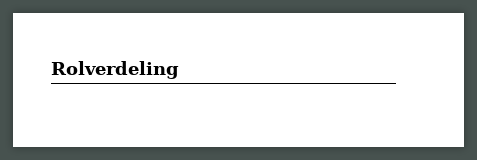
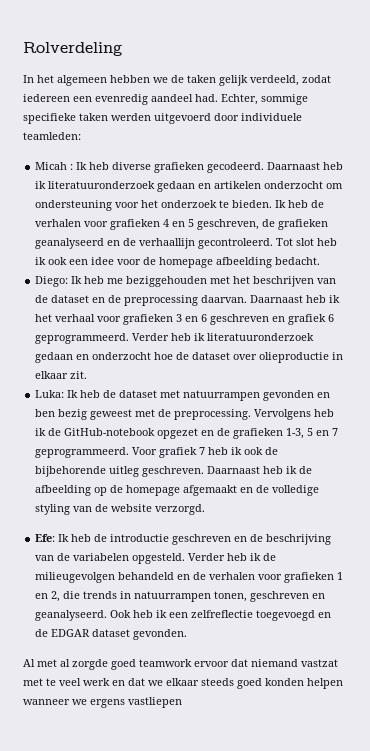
(179, 70) none -> [23,75,331,86] [23,94,308,105] [23,113,302,124] [23,132,81,140] [35,162,344,173] [35,181,344,192] [35,200,325,211] [35,219,329,230] [35,238,338,249] [35,257,321,268] [35,276,337,287] [35,295,341,306] [35,314,335,325] [35,333,315,344] [35,352,344,363] [35,371,88,379] [35,390,331,401] [35,409,335,420] [35,428,339,439] [35,447,279,458] [35,466,313,477] [35,485,320,496] [35,504,206,515] [35,534,332,545] [35,553,277,564] [35,572,344,583] [35,591,326,602] [35,610,332,621] [35,629,188,640] [23,659,338,670] [23,678,343,689] [23,697,182,708] // In het algemeen hebben we de taken gelijk verdeeld, zodat iedereen een evenredig aandeel had. Echter, sommige specifieke taken werden uitgevoerd door individuele teamleden: // Micah : Ik heb diverse grafieken gecodeerd. Daarnaast heb ik literatuuronderzoek gedaan en artikelen onderzocht om ondersteuning voor het onderzoek te bieden. Ik heb de verhalen voor grafieken 4 en 5 geschreven, de grafieken geanalyseerd en de verhaallijn gecontroleerd. Tot slot heb ik ook een idee voor de homepage afbeelding bedacht. // Diego: Ik heb me beziggehouden met het beschrijven van de dataset en de preprocessing daarvan. Daarnaast heb ik het verhaal voor grafieken 3 en 6 geschreven en grafiek 6 geprogrammeerd. Verder heb ik literatuuronderzoek gedaan en onderzocht hoe de dataset over olieproductie in elkaar zit. // Luka: Ik heb de dataset met natuurrampen gevonden en ben bezig geweest met de preprocessing. Vervolgens heb ik de GitHub-notebook opgezet en de grafieken 1-3, 5 en 7 geprogrammeerd. Voor grafiek 7 heb ik ook de bijbehorende uitleg geschreven. Daarnaast heb ik de afbeelding op de homepage afgemaakt en de volledige styling van de website verzorgd. // Efe: Ik heb de introductie geschreven en de beschrijving van de variabelen opgesteld. Verder heb ik de milieugevolgen behandeld en de verhalen voor grafieken 1 en 2, die trends in natuurrampen tonen, geschreven en geanalyseerd. Ook heb ik een zelfreflectie toegevoegd en de EDGAR dataset gevonden. // Al met al zorgde goed teamwork ervoor dat niemand vastzat met te veel werk en dat we elkaar steeds goed konden helpen wanneer we ergens vastliepen

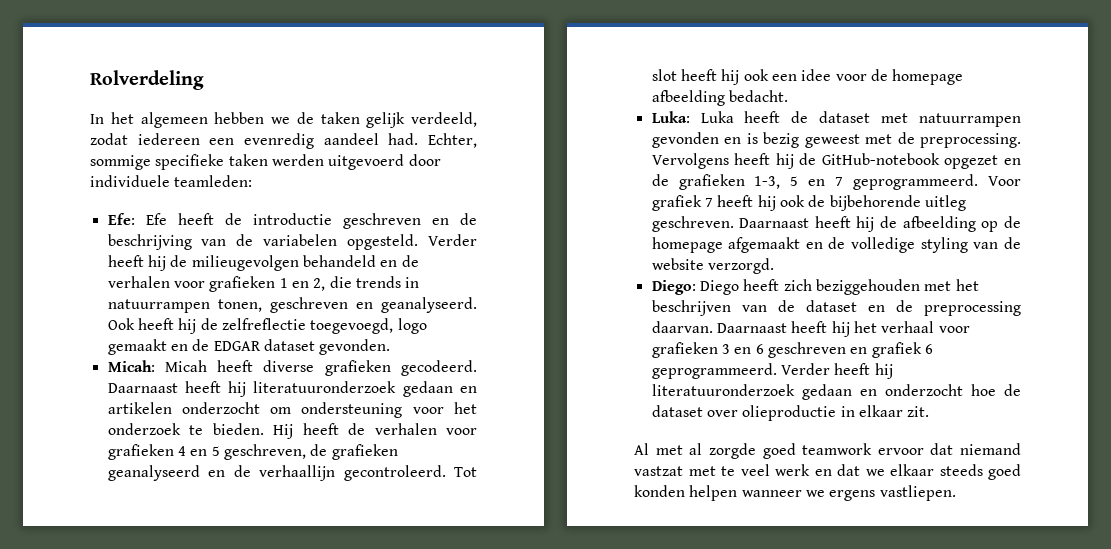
[35,162,344,173] [35,181,344,192] [35,200,325,211] [35,219,329,230] [35,238,338,249] [35,257,321,268] [35,276,337,287] [35,295,341,306] [35,314,335,325] [35,333,315,344] [35,352,344,363] [35,371,88,379] [35,390,331,401] [35,409,335,420] [35,428,339,439] [35,447,279,458] [35,466,313,477] [35,485,320,496] [35,504,206,515] // Micah : Ik heb diverse grafieken gecodeerd. Daarnaast heb ik literatuuronderzoek gedaan en artikelen onderzocht om ondersteuning voor het onderzoek te bieden. Ik heb de verhalen voor grafieken 4 en 5 geschreven, de grafieken geanalyseerd en de verhaallijn gecontroleerd. Tot slot heb ik ook een idee voor de homepage afbeelding bedacht. // Diego: Ik heb me beziggehouden met het beschrijven van de dataset en de preprocessing daarvan. Daarnaast heb ik het verhaal voor grafieken 3 en 6 geschreven en grafiek 6 geprogrammeerd. Verder heb ik literatuuronderzoek gedaan en onderzocht hoe de dataset over olieproductie in elkaar zit. // Luka: Ik heb de dataset met natuurrampen gevonden en ben bezig geweest met de preprocessing. Vervolgens heb ik de GitHub-notebook opgezet en de grafieken 1-3, 5 en 7 geprogrammeerd. Voor grafiek 7 heb ik ook de bijbehorende uitleg geschreven. Daarnaast heb ik de afbeelding op de homepage afgemaakt en de volledige styling van de website verzorgd. -> (253, 181) none
[58,534,92,542] Ik heb -> [145,213,214,225] Efe heeft
[227,553,262,561] heb ik -> [107,255,166,271] heeft hij
[133,610,316,621] heb ik een zelfreflectie toegevoegd -> [137,318,427,334] [107,339,167,355] heeft hij de zelfreflectie toegevoegd, logo gemaakt
(188, 634) none -> [107,360,478,376] [107,381,477,397] [107,402,478,418] [107,423,477,439] [107,444,398,460] [107,465,477,481] [651,69,964,85] [651,90,788,106] [651,111,1021,127] [651,132,1021,148] [651,153,1021,169] [651,174,1021,190] [651,195,966,211] [651,216,1021,232] [651,237,1021,253] [651,258,774,274] [651,279,979,295] [651,300,1021,316] [651,321,970,337] [651,342,933,358] [651,363,893,379] [651,384,1021,400] [651,405,930,421] // Micah: Micah heeft diverse grafieken gecodeerd. Daarnaast heeft hij literatuuronderzoek gedaan en artikelen onderzocht om ondersteuning voor het onderzoek te bieden. Hij heeft de verhalen voor grafieken 4 en 5 geschreven, de grafieken geanalyseerd en de verhaallijn gecontroleerd. Tot slot heeft hij ook een idee voor de homepage afbeelding bedacht. // Luka: Luka heeft de dataset met natuurrampen gevonden en is bezig geweest met de preprocessing. Vervolgens heeft hij de GitHub-notebook opgezet en de grafieken 1-3, 5 en 7 geprogrammeerd. Voor grafiek 7 heeft hij ook de bijbehorende uitleg geschreven. Daarnaast heeft hij de afbeelding op de homepage afgemaakt en de volledige styling van de website verzorgd. // Diego: Diego heeft zich beziggehouden met het beschrijven van de dataset en de preprocessing daarvan. Daarnaast heeft hij het verhaal voor grafieken 3 en 6 geschreven en grafiek 6 geprogrammeerd. Verder heeft hij literatuuronderzoek gedaan en onderzocht hoe de dataset over olieproductie in elkaar zit.
[128,697,182,708] vastliepen -> [879,485,956,501] vastliepen.

